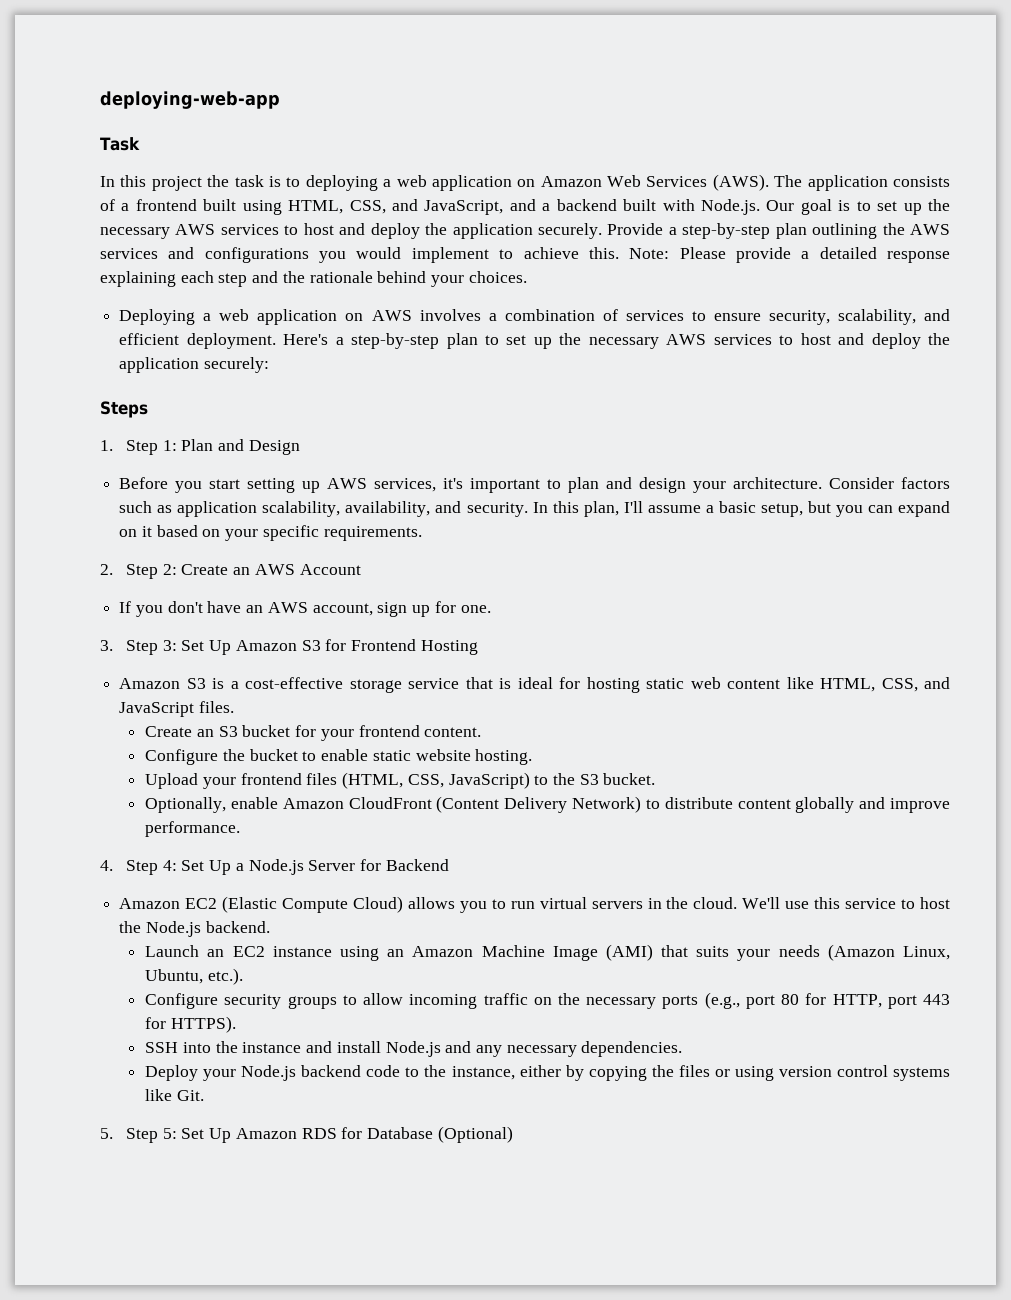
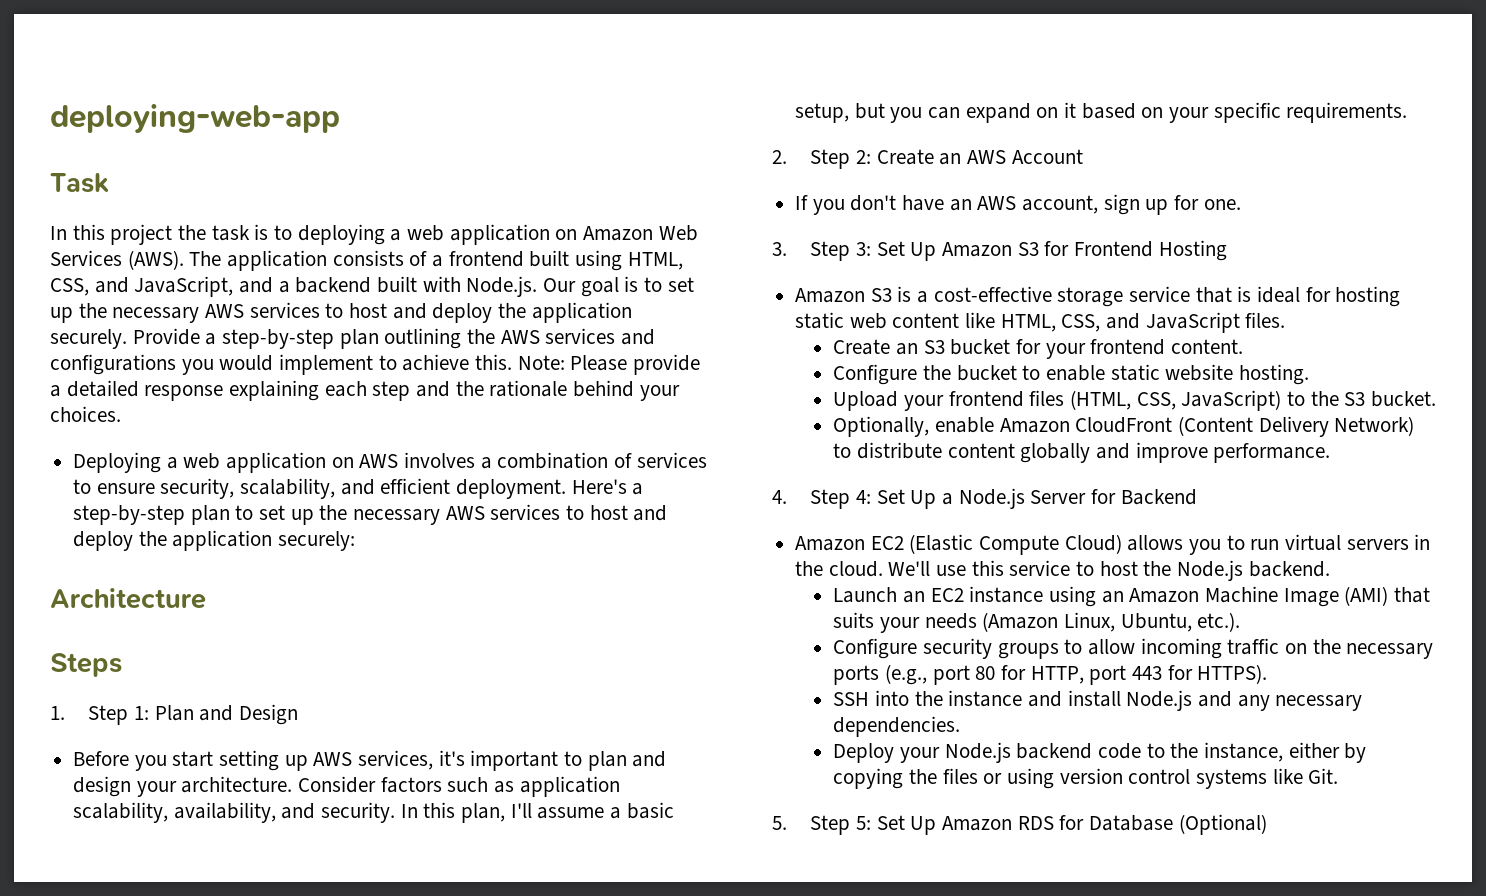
(269, 365) none -> [50,588,206,609] // Architecture

